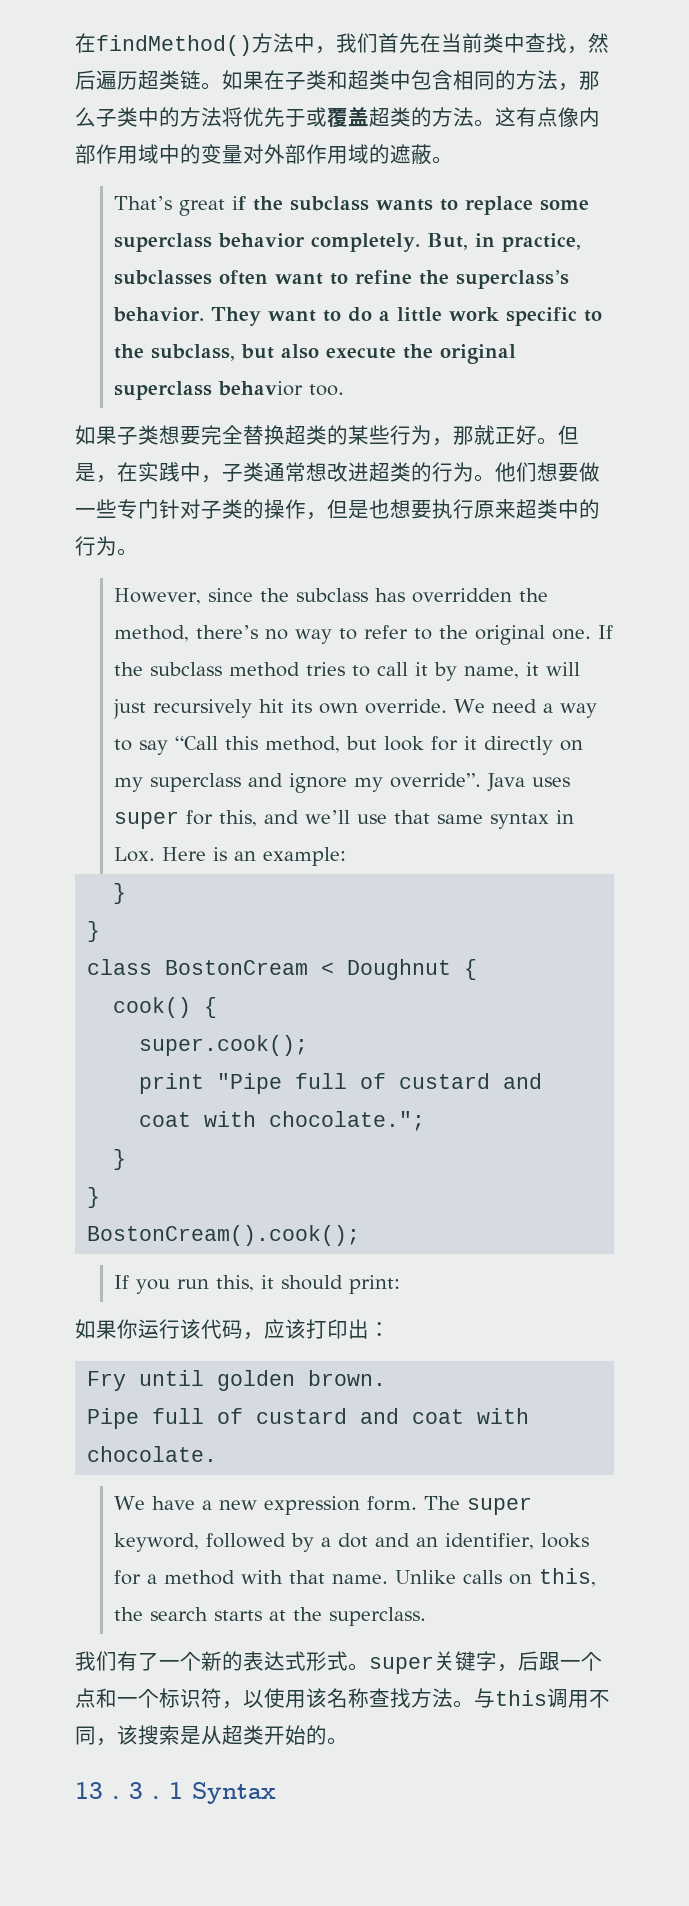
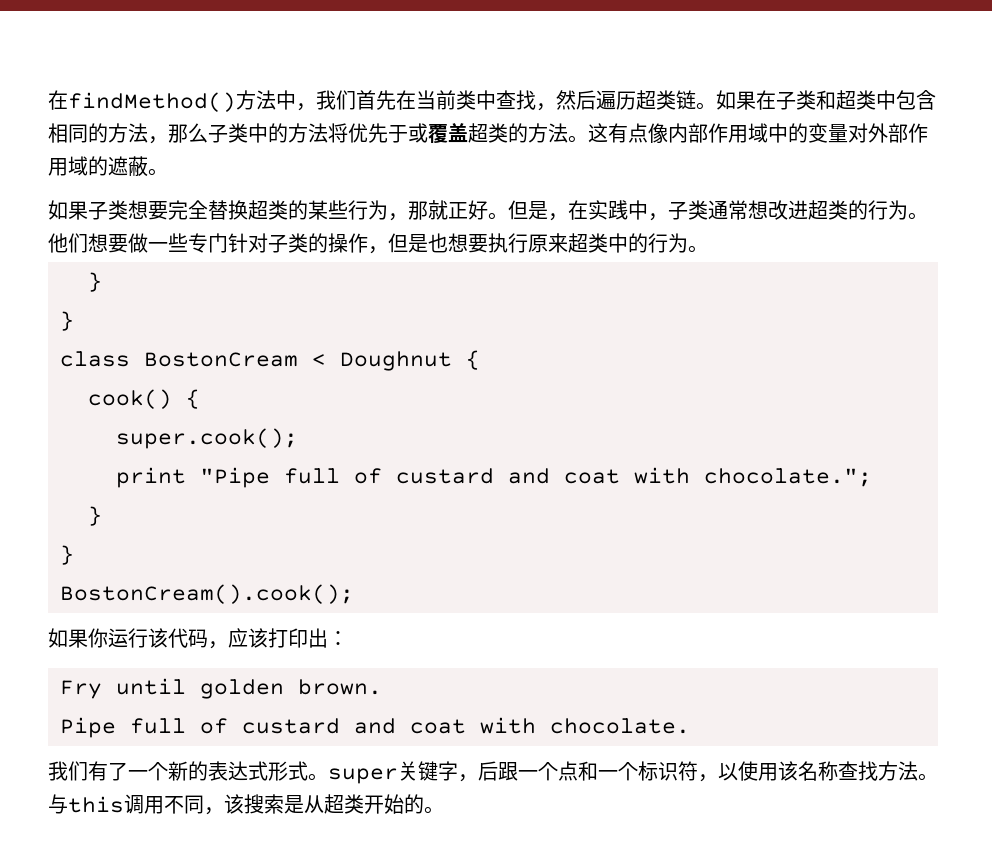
[114,196,590,216] [114,233,582,252] [114,270,570,289] [113,307,603,326] [114,344,517,364] [114,381,345,400] // That’s great if the subclass wants to replace some superclass behavior completely. But, in practice, subclasses often want to refine the superclass’s behavior. They want to do a little work specific to the subclass, but also execute the original superclass behavior too. -> (168, 172) none
[114,588,549,605] [114,625,614,645] [114,662,581,681] [113,699,598,719] [114,736,584,755] [114,773,571,793] [114,810,575,829] [114,847,347,866] // However, since the subclass has overridden the method, there’s no way to refer to the original one. If the subclass method tries to call it by name, it will just recursively hit its own override. We need a way to say “Call this method, but look for it directly on my superclass and ignore my override”. Java uses super for this, and we’ll use that same syntax in Lox. Here is an example: -> (708, 249) none
[114,1275,401,1294] // If you run this, it should print: -> (354, 594) none
[114,1496,533,1515] [114,1533,590,1552] [114,1568,597,1587] [114,1607,427,1626] // We have a new expression form. The super keyword, followed by a dot and an identifier, looks for a method with that name. Unlike calls on this, the search starts at the superclass. -> (690, 726) none
[75,1782,276,1804] // 13 . 3 . 1 Syntax -> (444, 810) none

